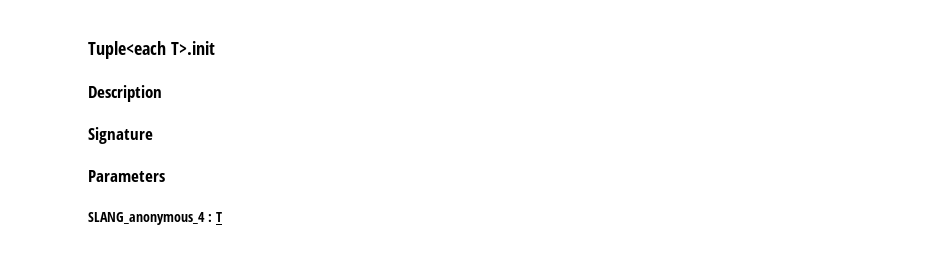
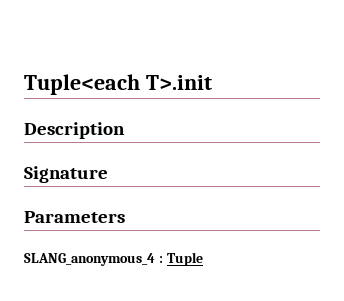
[215,212,222,222] T -> [166,252,203,266] Tuple

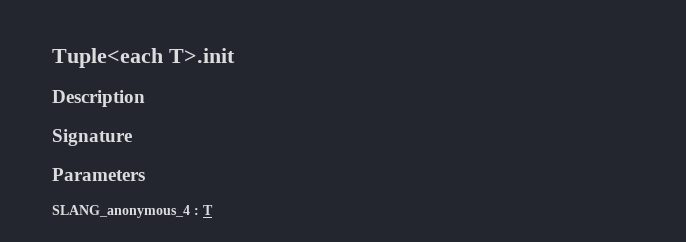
[166,252,203,266] Tuple -> [203,205,213,215] T

